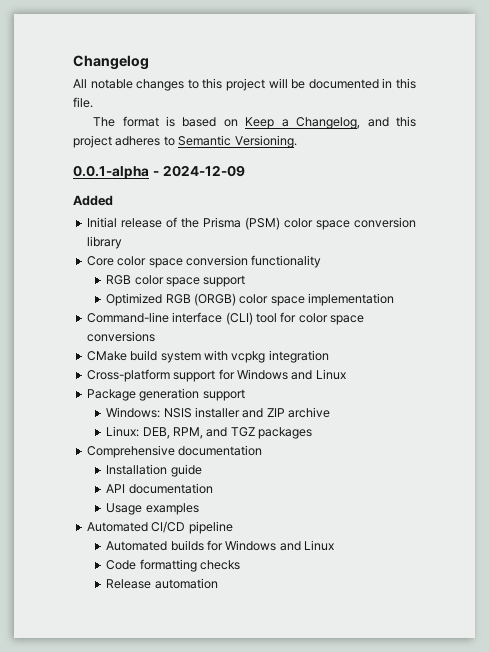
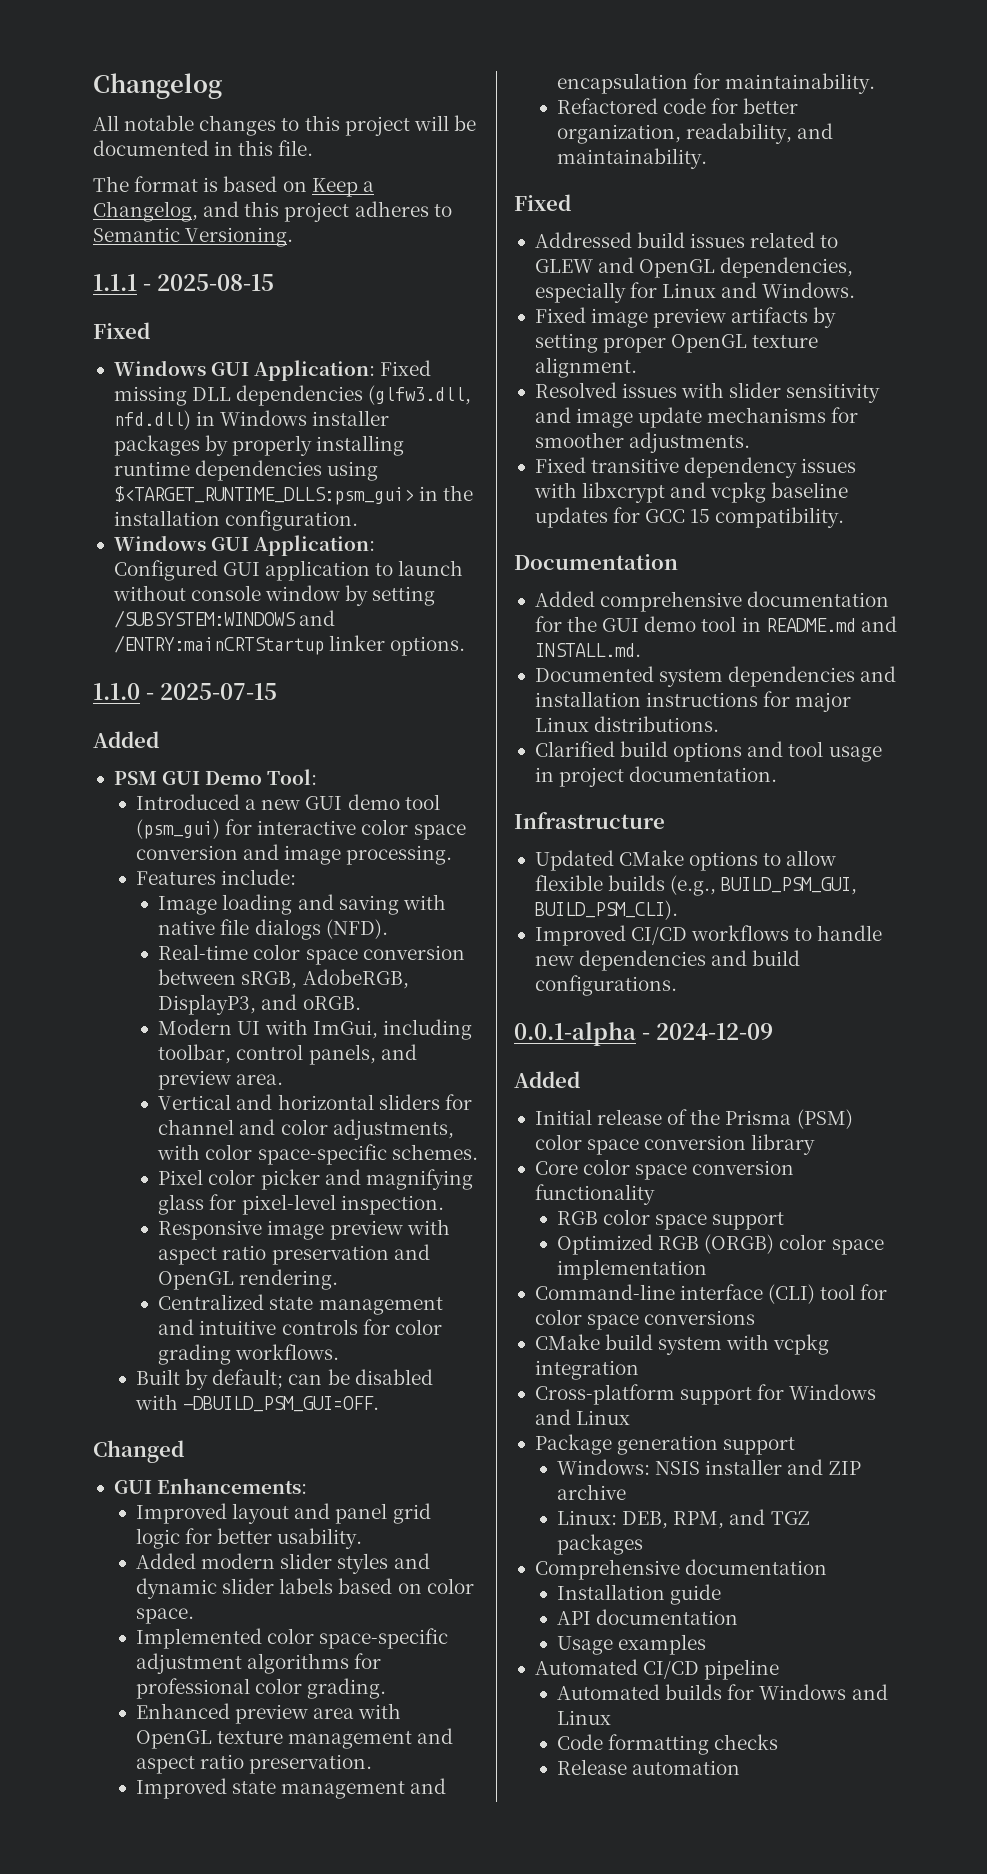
(297, 141) none -> [93,274,274,291] [93,322,150,339] [113,360,432,381] [113,385,472,406] [113,410,390,430] [113,435,405,456] [113,460,379,481] [113,485,474,505] [113,510,359,531] [113,535,376,556] [113,560,464,581] [112,585,436,606] [113,610,336,628] [113,635,466,656] [93,683,277,700] [93,731,159,748] [113,769,318,785] [136,794,440,810] [136,819,466,840] [136,844,453,865] [136,869,297,885] [158,894,446,915] [158,919,388,940] [158,944,465,965] [158,969,409,989] [158,994,361,1015] [158,1019,472,1040] [158,1044,417,1065] [158,1070,284,1090] [158,1094,472,1110] [158,1119,454,1140] [157,1144,478,1165] [158,1169,473,1190] [158,1194,444,1215] [158,1219,450,1240] [158,1244,430,1265] [158,1269,339,1290] [158,1294,443,1315] [158,1319,442,1335] [158,1344,340,1365] [136,1369,433,1390] [135,1394,380,1412] [93,1440,184,1463] [113,1478,308,1494] [136,1503,431,1524] [136,1528,363,1549] [136,1553,430,1574] [136,1578,474,1599] [136,1608,195,1624] [136,1628,449,1649] [136,1653,382,1674] [136,1678,387,1699] [136,1703,402,1724] [136,1728,454,1749] [136,1754,373,1774] [136,1778,447,1799] [557,73,876,94] [557,98,799,114] [557,123,834,144] [557,148,708,169] [514,194,571,211] [534,232,839,248] [534,257,854,278] [534,282,856,303] [534,307,837,328] [534,333,819,353] [534,357,637,378] [534,382,881,403] [534,407,859,428] [534,432,751,453] [534,457,857,478] [533,482,849,503] [534,507,845,528] [514,554,678,570] [534,591,890,612] [534,616,897,632] [534,643,641,657] [534,666,897,687] [534,691,852,712] [534,716,720,732] [534,741,882,762] [534,766,778,787] [514,812,665,829] [534,850,837,871] [534,875,858,896] [534,900,678,920] [534,925,883,946] [534,950,801,971] [534,975,677,996] // 1.1.1 - 2025-08-15 // Fixed // Windows GUI Application: Fixed missing DLL dependencies (glfw3.dll, nfd.dll) in Windows installer packages by properly installing runtime dependencies using $<TARGET_RUNTIME_DLLS:psm_gui> in the installation configuration. // Windows GUI Application: Configured GUI application to launch without console window by setting /SUBSYSTEM:WINDOWS and /ENTRY:mainCRTStartup linker options. // 1.1.0 - 2025-07-15 // Added // PSM GUI Demo Tool: // Introduced a new GUI demo tool (psm_gui) for interactive color space conversion and image processing. // Features include: // Image loading and saving with native file dialogs (NFD). // Real-time color space conversion between sRGB, AdobeRGB, DisplayP3, and oRGB. // Modern UI with ImGui, including toolbar, control panels, and preview area. // Vertical and horizontal sliders for channel and color adjustments, with color space-specific schemes. // Pixel color picker and magnifying glass for pixel-level inspection. // Responsive image preview with aspect ratio preservation and OpenGL rendering. // Centralized state management and intuitive controls for color grading workflows. // Built by default; can be disabled with -DBUILD_PSM_GUI=OFF. // Changed // GUI Enhancements: // Improved layout and panel grid logic for better usability. // Added modern slider styles and dynamic slider labels based on color space. // Implemented color space-specific adjustment algorithms for professional color grading. // Enhanced preview area with OpenGL texture management and aspect ratio preservation. // Improved state management and encapsulation for maintainability. // Refactored code for better organization, readability, and maintainability. // Fixed // Addressed build issues related to GLEW and OpenGL dependencies, especially for Linux and Windows. // Fixed image preview artifacts by setting proper OpenGL texture alignment. // Resolved issues with slider sensitivity and image update mechanisms for smoother adjustments. // Fixed transitive dependency issues with libxcrypt and vcpkg baseline updates for GCC 15 compatibility. // Documentation // Added comprehensive documentation for the GUI demo tool in README.md and INSTALL.md. // Documented system dependencies and installation instructions for major Linux distributions. // Clarified build options and tool usage in project documentation. // Infrastructure // Updated CMake options to allow flexible builds (e.g., BUILD_PSM_GUI, BUILD_PSM_CLI). // Improved CI/CD workflows to handle new dependencies and build configurations.

